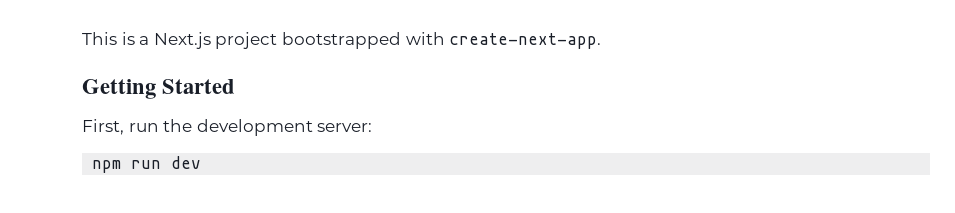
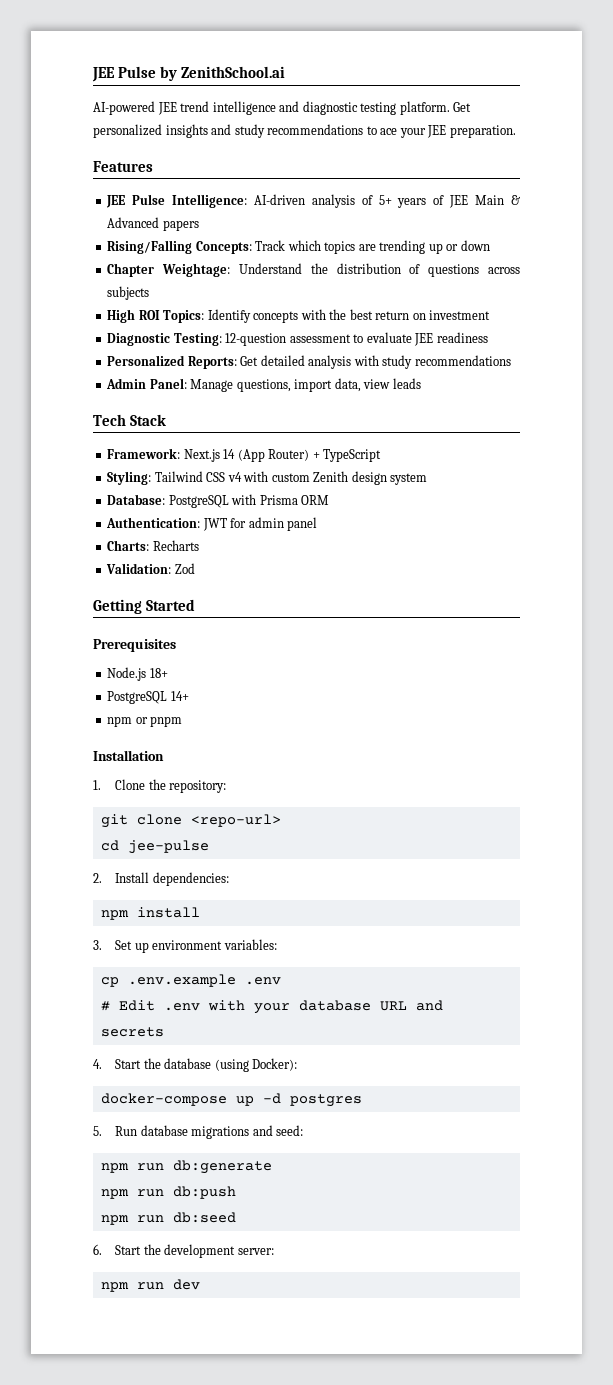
[82,32,602,49] [82,79,236,99] [82,119,159,135] This is a Next.js project bootstrapped with create-next-app. // Getting Started // First, run -> [92,66,286,82] [93,101,472,115] [93,124,516,138] [93,161,153,172] [106,194,520,208] [107,217,199,231] [107,240,490,254] [107,263,520,277] [107,286,150,300] [107,309,491,323] [107,332,488,346] [107,355,511,369] [106,378,421,392] [93,414,166,426] [107,448,382,462] [107,471,428,485] [107,494,330,508] [106,517,318,531] [107,540,199,551] [106,563,195,574] [93,599,195,614] [93,639,176,652] [107,667,168,681] [107,691,189,704] [107,716,183,727] [93,750,164,761] [93,779,227,793] [100,814,281,828] [100,840,209,854] [93,872,229,886] [100,907,200,920] [93,939,277,953] [100,974,281,987] [100,1000,443,1014] [100,1027,164,1037] [93,1058,298,1072] [100,1093,362,1107] [93,1125,304,1139] [100,1160,272,1174] [100,1186,236,1199] [100,1212,236,1225] [93,1244,142,1255] JEE Pulse by ZenithSchool.ai // AI-powered JEE trend intelligence and diagnostic testing platform. Get personalized insights and study recommendations to ace your JEE preparation. // Features // JEE Pulse Intelligence: AI-driven analysis of 5+ years of JEE Main & Advanced papers // Rising/Falling Concepts: Track which topics are trending up or down // Chapter Weightage: Understand the distribution of questions across subjects // High ROI Topics: Identify concepts with the best return on investment // Diagnostic Testing: 12-question assessment to evaluate JEE readiness // Personalized Reports: Get detailed analysis with study recommendations // Admin Panel: Manage questions, import data, view leads // Tech Stack // Framework: Next.js 14 (App Router) + TypeScript // Styling: Tailwind CSS v4 with custom Zenith design system // Database: PostgreSQL with Prisma ORM // Authentication: JWT for admin panel // Charts: Recharts // Validation: Zod // Getting Started // Prerequisites // Node.js 18+ // PostgreSQL 14+ // npm or pnpm // Installation // 1. Clone the repository: // git clone <repo-url> // cd jee-pulse // 2. Install dependencies: // npm install // 3. Set up environment variables: // cp .env.example .env // # Edit .env with your database URL and secrets // 4. Start the database (using Docker): // docker-compose up -d postgres // 5. Run database migrations and seed: // npm run db:generate // npm run db:push // npm run db:seed // 6. Start

